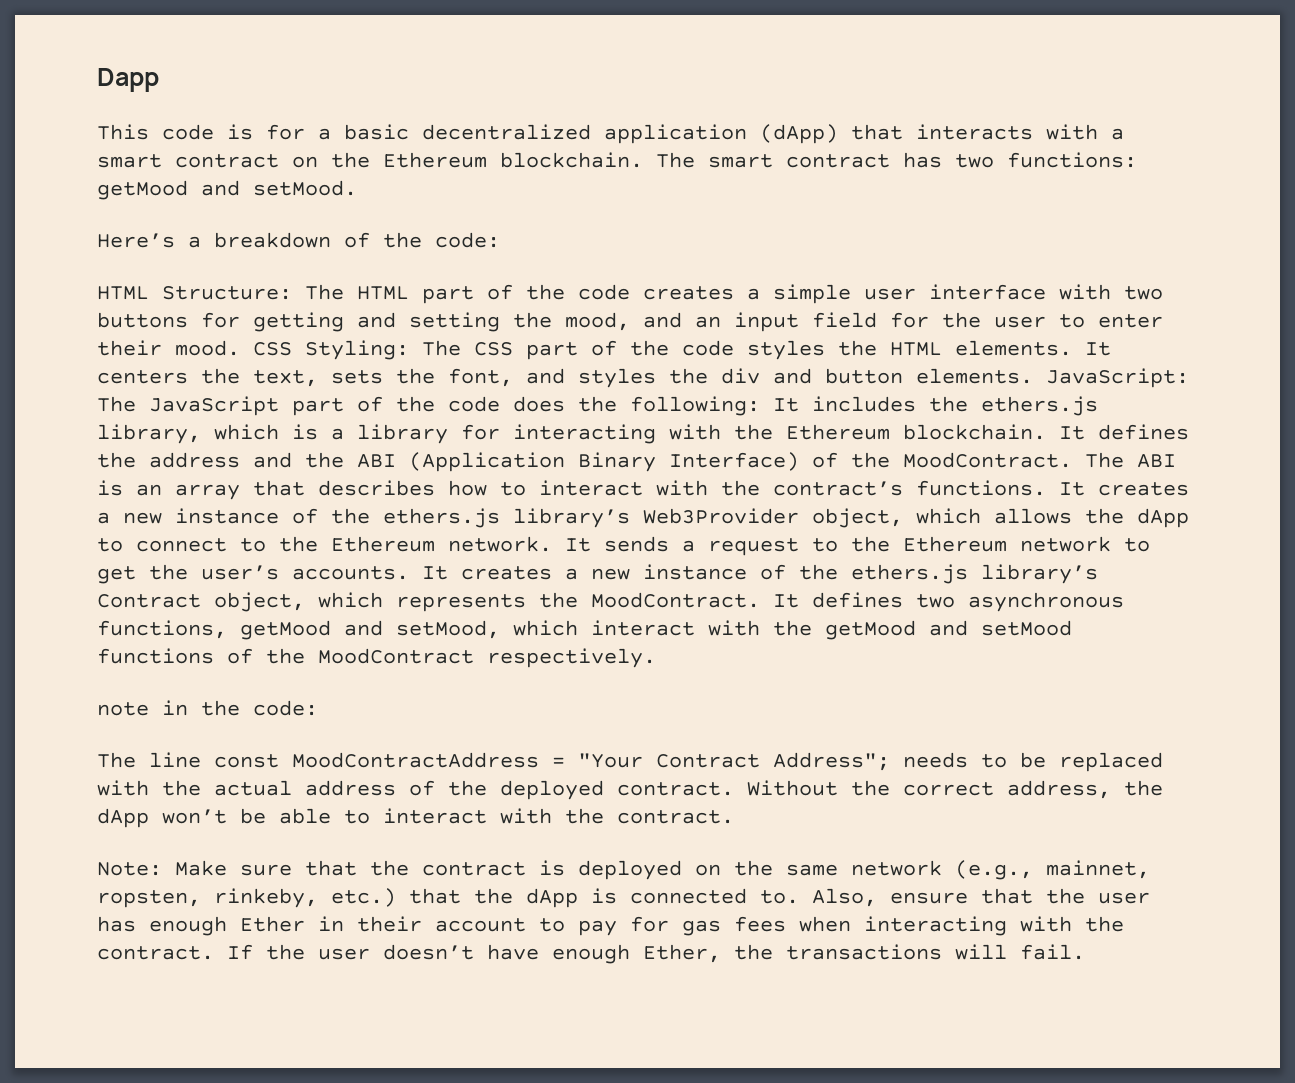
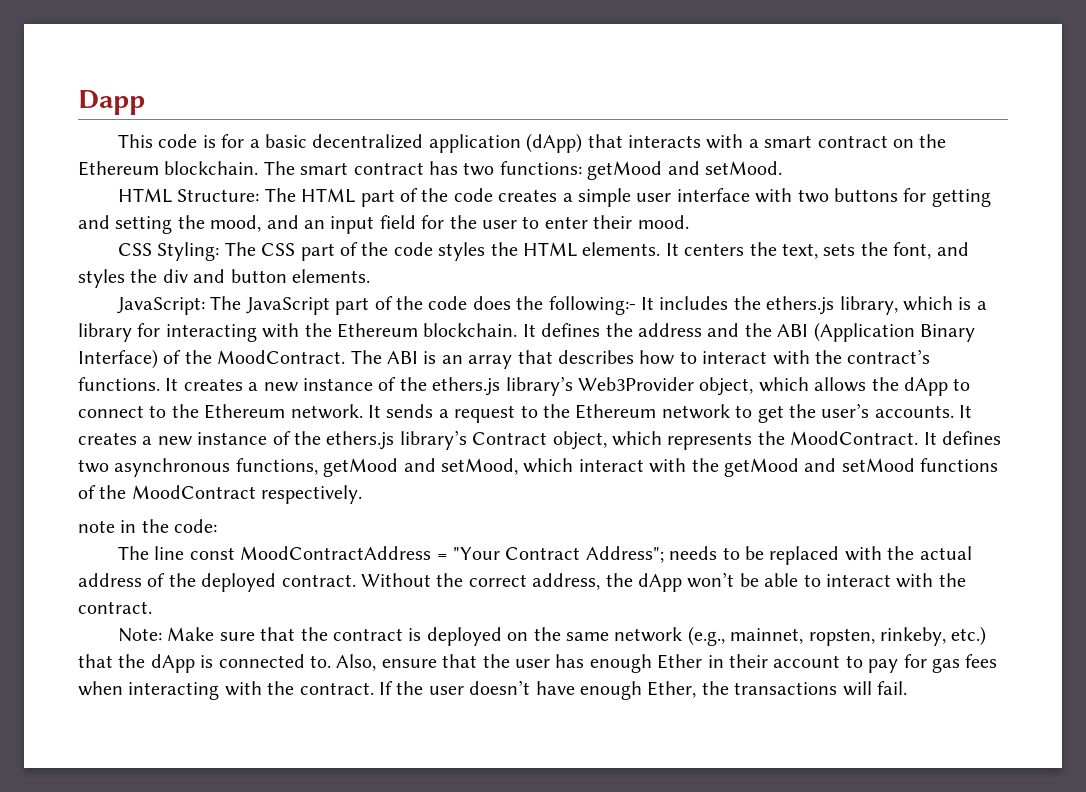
[97,232,500,248] // Here’s a breakdown of the code: -> (782, 168) none
(240, 348) none -> (689, 222) //
(1033, 376) none -> (370, 276) //
[630,396,760,416] following: -> [548,296,636,315] following:-

